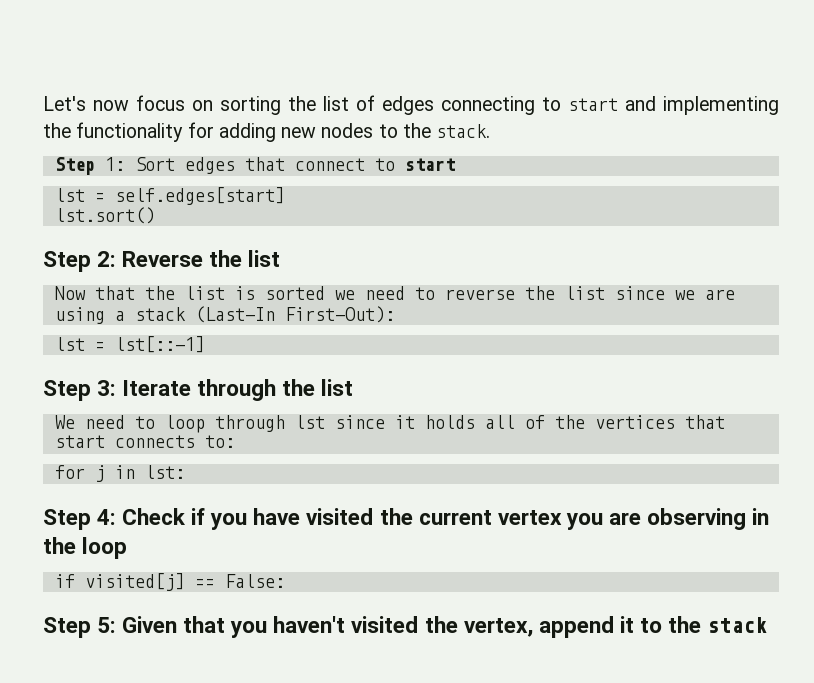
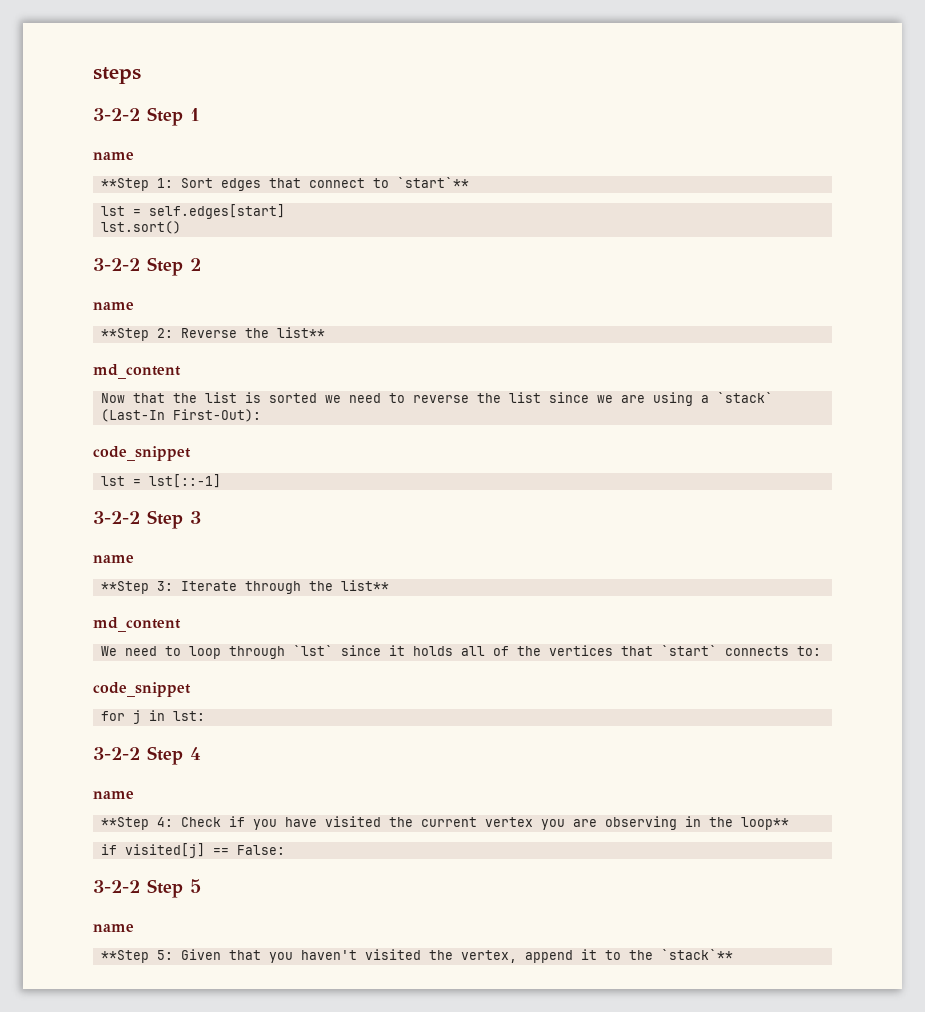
[43,95,779,115] [43,122,491,142] [54,157,95,175] Let's now focus on sorting the list of edges connecting to start and implementing the functionality for adding new nodes to the stack. // Step -> [93,67,141,84] [93,107,200,126] [93,152,134,160] [101,178,150,191] steps // 3-2-2 Step 1 // name // **Step
[404,158,455,171] start -> [397,177,470,188] `start`**
[43,251,91,272] Step -> [93,257,201,276] [93,302,134,310] [101,328,150,341] 3-2-2 Step 2 // name // **Step
[248,250,281,267] list -> [277,327,326,338] [93,364,181,379] list** // md_content
[134,307,186,321] stack -> [717,392,774,403] `stack`
(395, 314) none -> [93,446,191,461] // code_snippet
[43,380,91,401] Step -> [93,510,201,529] [93,555,134,563] [101,581,150,594] 3-2-2 Step 3 // name // **Step
[321,379,354,396] list -> [341,580,390,591] [93,617,181,632] list** // md_content
[294,415,325,429] lst -> [293,645,334,656] `lst`
[54,435,105,448] start -> [661,645,718,656] `start`
(235, 441) none -> [93,682,191,697] // code_snippet
[43,509,91,530] Step -> [93,746,201,765] [93,791,134,799] [101,817,150,830] 3-2-2 Step 4 // name // **Step
[82,537,128,559] loop -> [741,817,790,830] loop**
[43,617,91,638] Step -> [93,879,201,898] [93,924,134,932] [101,950,150,963] 3-2-2 Step 5 // name // **Step
[706,617,767,633] stack -> [661,949,734,960] `stack`**

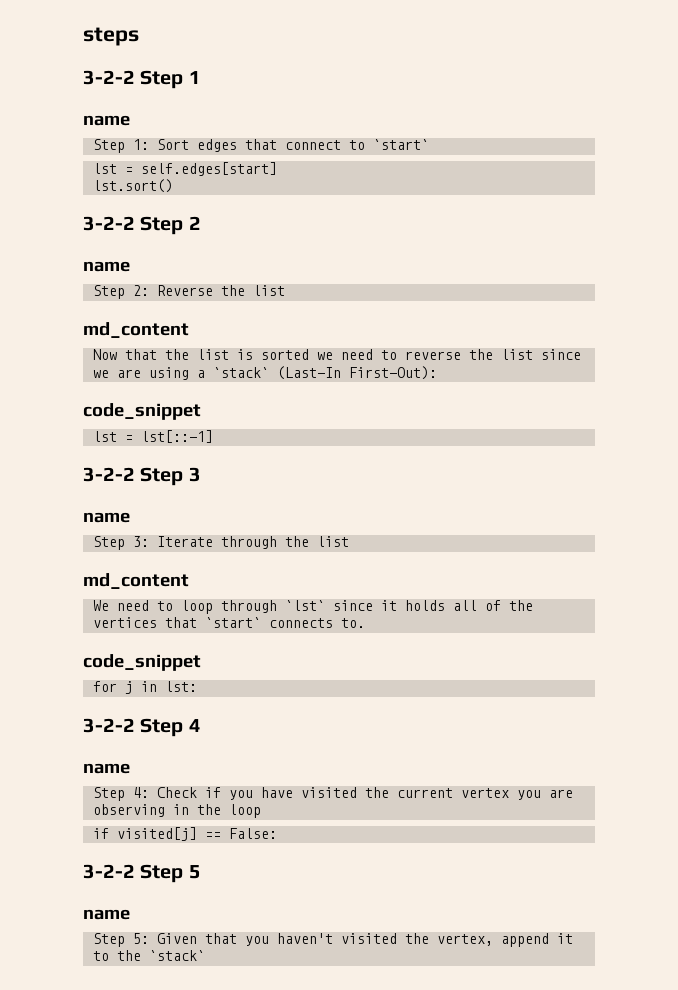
[101,178,150,191] **Step -> [93,139,126,153] Step
[397,177,470,188] `start`** -> [373,139,430,150] `start`
[101,328,150,341] **Step -> [93,285,126,299] Step
[277,327,326,338] list** -> [253,285,286,296] list
[101,581,150,594] **Step -> [93,536,126,550] Step
[341,580,390,591] list** -> [317,536,350,547] list
[797,646,822,656] to: -> [341,618,366,628] to.
[101,817,150,830] **Step -> [93,787,126,801] Step
[741,817,790,830] loop** -> [229,804,262,818] loop
[101,950,150,963] **Step -> [93,933,126,947] Step
[661,949,734,960] `stack`** -> [149,950,206,961] `stack`

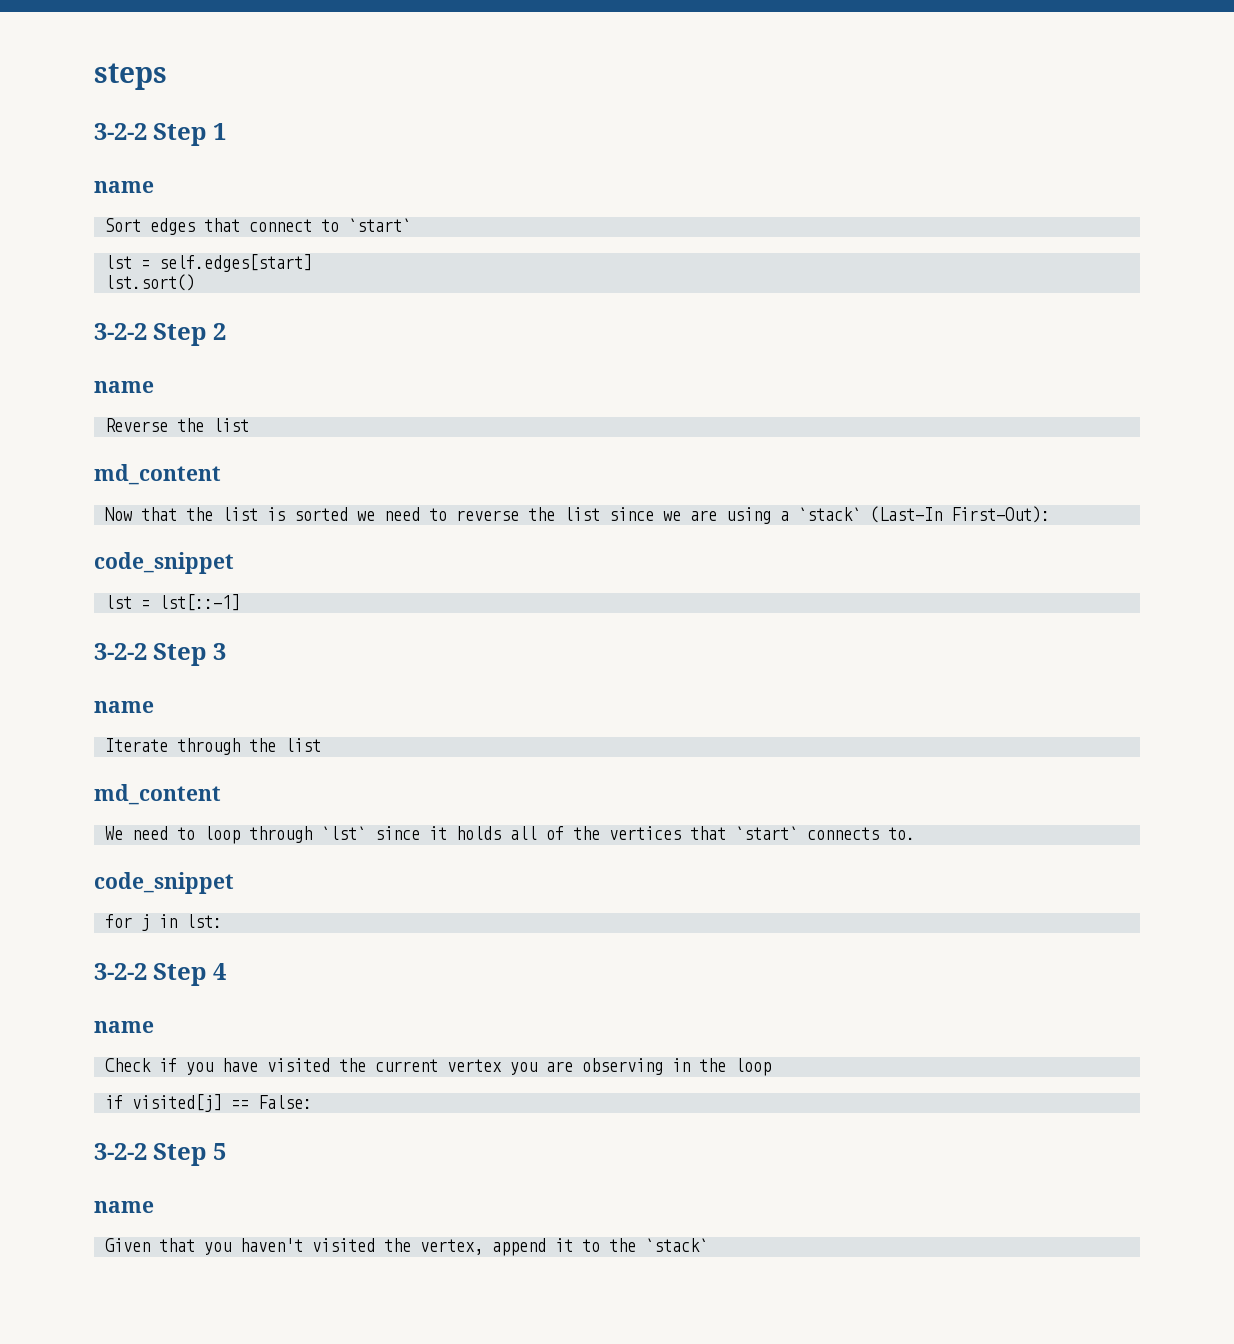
[93,139,150,153] Step 1: -> (154, 187) none
[93,285,150,299] Step 2: -> (154, 387) none
[93,536,150,550] Step 3: -> (154, 707) none
[93,787,150,801] Step 4: -> (154, 1027) none
[93,933,150,947] Step 5: -> (154, 1207) none

